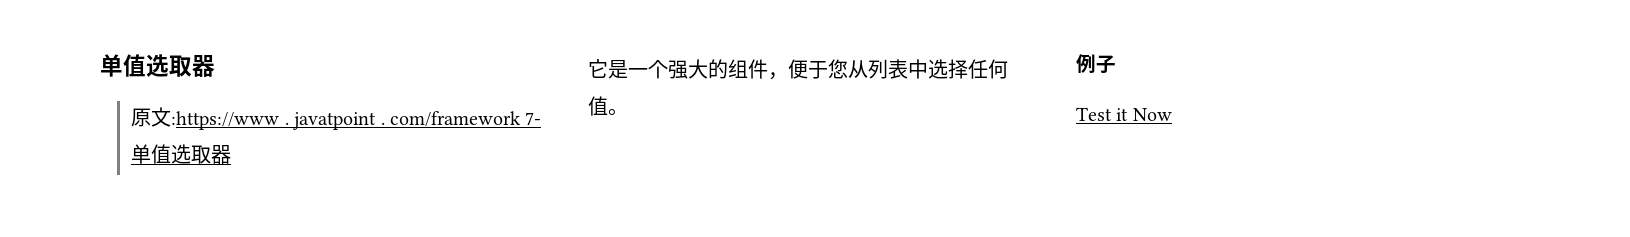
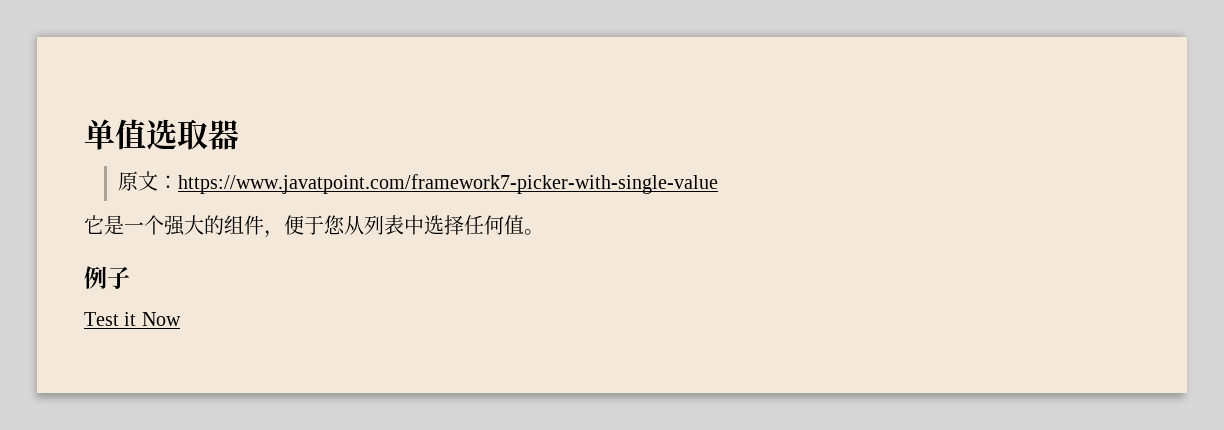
[171,111,542,130] [131,144,232,164] :https://www . javatpoint . com/framework 7-单值选取器 -> [158,174,719,194] ：https://www.javatpoint.com/framework7-picker-with-single-value

